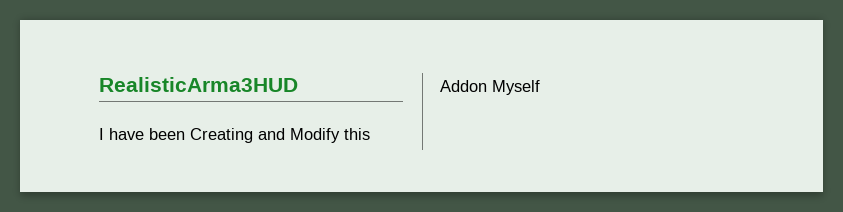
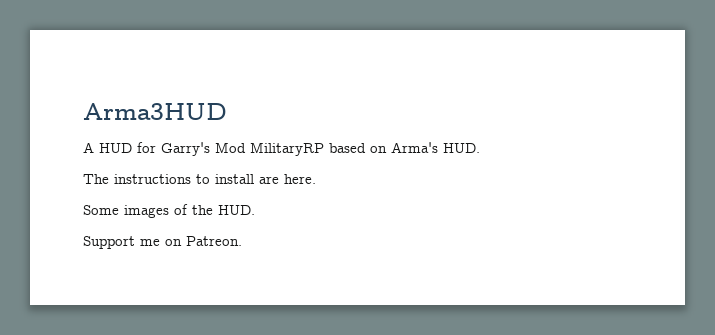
[99,77,298,92] [99,128,370,143] [440,80,540,95] RealisticArma3HUD // I have been Creating and Modify this Addon Myself -> [83,103,227,120] [83,142,480,156] [83,174,316,184] [83,204,255,218] [83,236,242,249] Arma3HUD // A HUD for Garry's Mod MilitaryRP based on Arma's HUD. // The instructions to install are here. // Some images of the HUD. // Support me on Patreon.

